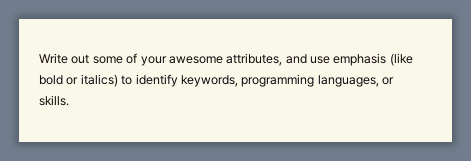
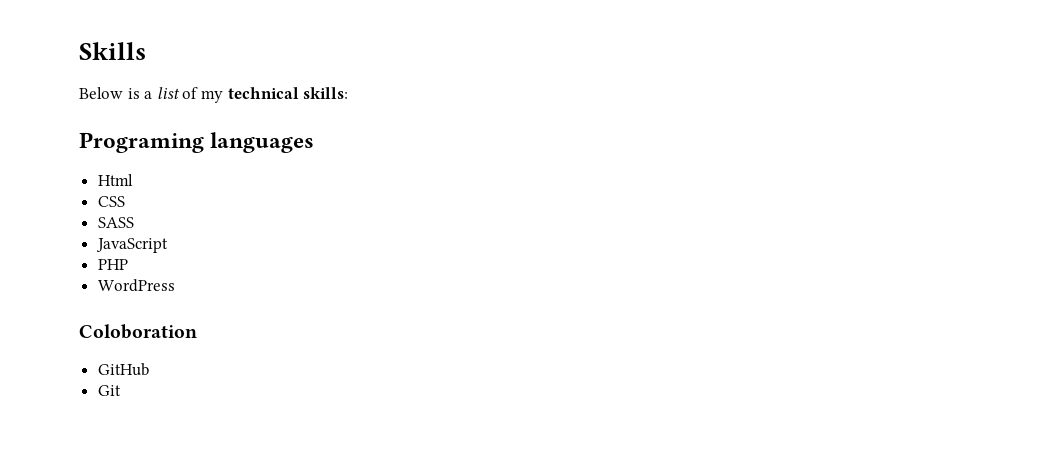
[39,53,413,66] [39,74,394,87] [39,95,69,106] Write out some of your awesome attributes, and use emphasis (like bold or italics) to identify keywords, programming languages, or skills. -> [79,42,146,60] [79,87,349,103] [79,132,315,153] [97,174,133,186] [97,196,125,207] [97,217,134,228] [95,238,168,253] [97,259,128,270] [97,279,175,292] [79,324,197,339] [97,363,149,376] [97,385,121,396] Skills // Below is a list of my technical skills: // Programing languages // Html // CSS // SASS // JavaScript // PHP // WordPress // Coloboration // GitHub // Git

